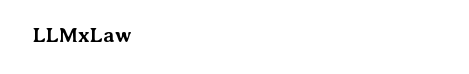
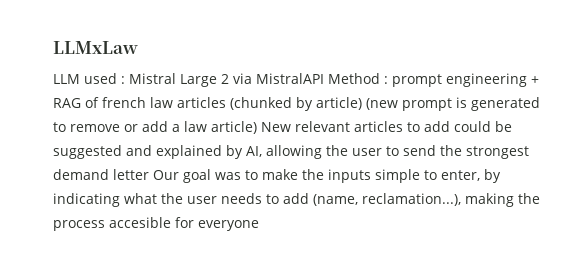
(132, 35) none -> [53,73,539,87] [53,97,540,111] [53,121,512,134] [53,145,529,159] [53,169,501,183] [53,193,540,207] [53,217,259,231] // LLM used : Mistral Large 2 via MistralAPI Method : prompt engineering + RAG of french law articles (chunked by article) (new prompt is generated to remove or add a law article) New relevant articles to add could be suggested and explained by AI, allowing the user to send the strongest demand letter Our goal was to make the inputs simple to enter, by indicating what the user needs to add (name, reclamation...), making the process accesible for everyone

